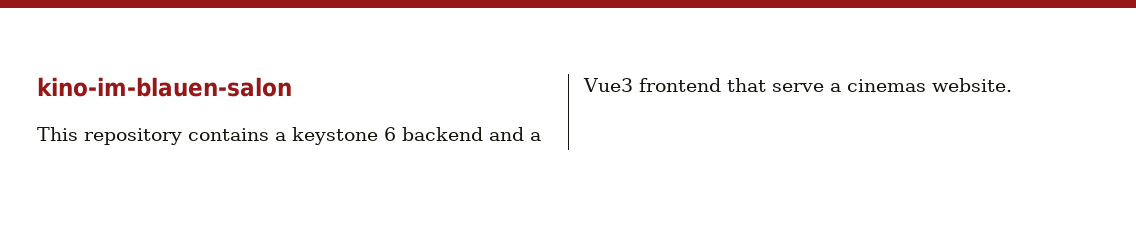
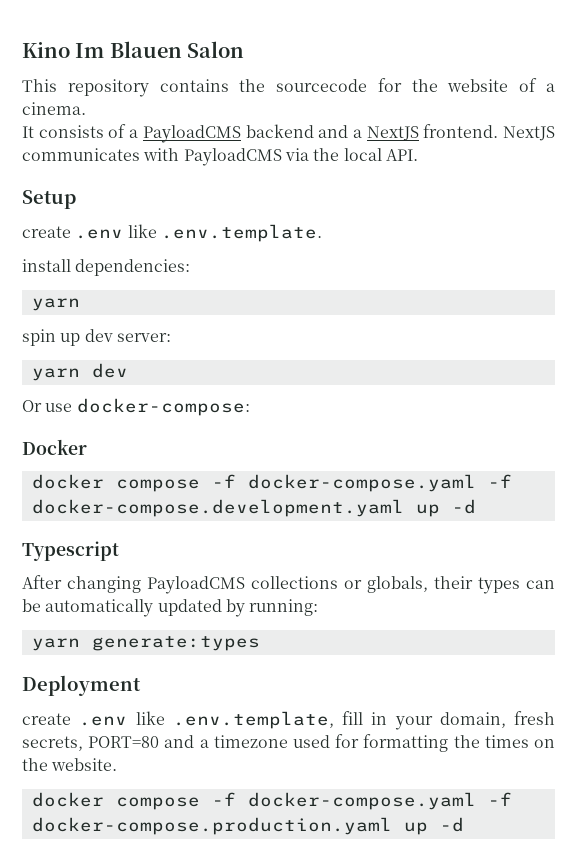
[37,77,292,97] kino-im-blauen-salon -> [22,41,245,58] Kino Im Blauen Salon
[275,127,541,145] [583,78,1012,92] a keystone 6 backend and a Vue3 frontend that serve a cinemas website. -> [239,78,555,92] [22,102,86,115] [22,124,555,143] [22,148,418,166] [22,190,76,209] [22,224,322,242] [22,259,191,276] [31,298,80,311] [22,329,171,346] [31,363,128,381] [22,398,250,416] [22,439,87,455] [31,474,512,492] [31,499,476,517] [22,541,119,561] [22,575,555,594] [22,599,319,617] [31,636,260,651] [22,675,141,696] [22,711,555,730] [22,734,555,752] [22,758,118,771] [31,792,512,810] [31,817,464,835] the sourcecode for the website of a cinema. // It consists of a PayloadCMS backend and a NextJS frontend. NextJS communicates with PayloadCMS via the local API. // Setup // create .env like .env.template. // install dependencies: // yarn // spin up dev server: // yarn dev // Or use docker-compose: // Docker // docker compose -f docker-compose.yaml -f docker-compose.development.yaml up -d // Typescript // After changing PayloadCMS collections or globals, their types can be automatically updated by running: // yarn generate:types // Deployment // create .env like .env.template, fill in your domain, fresh secrets, PORT=80 and a timezone used for formatting the times on the website. // docker compose -f docker-compose.yaml -f docker-compose.production.yaml up -d

